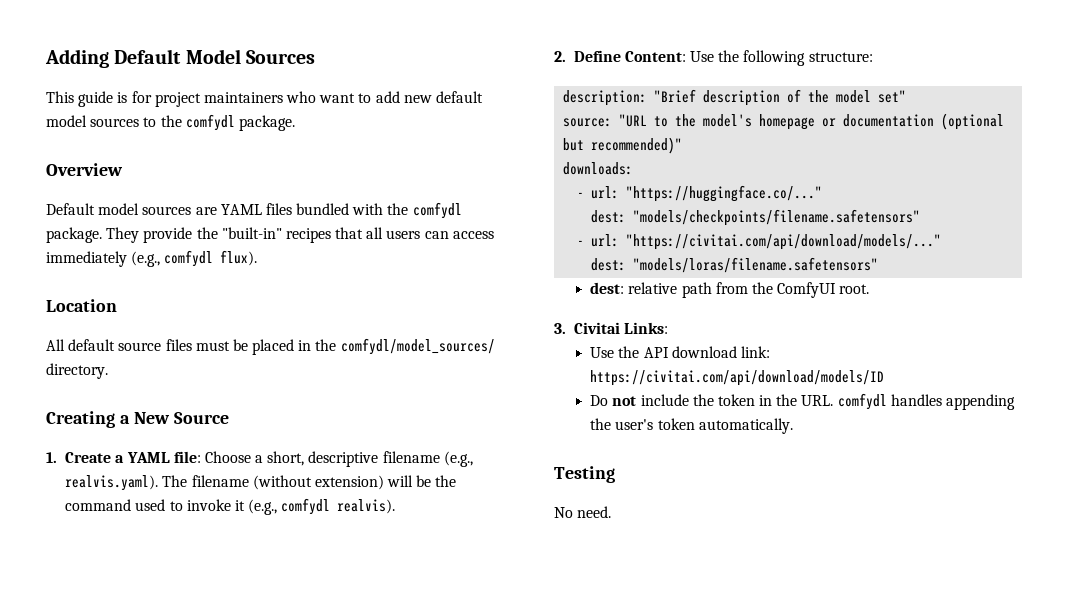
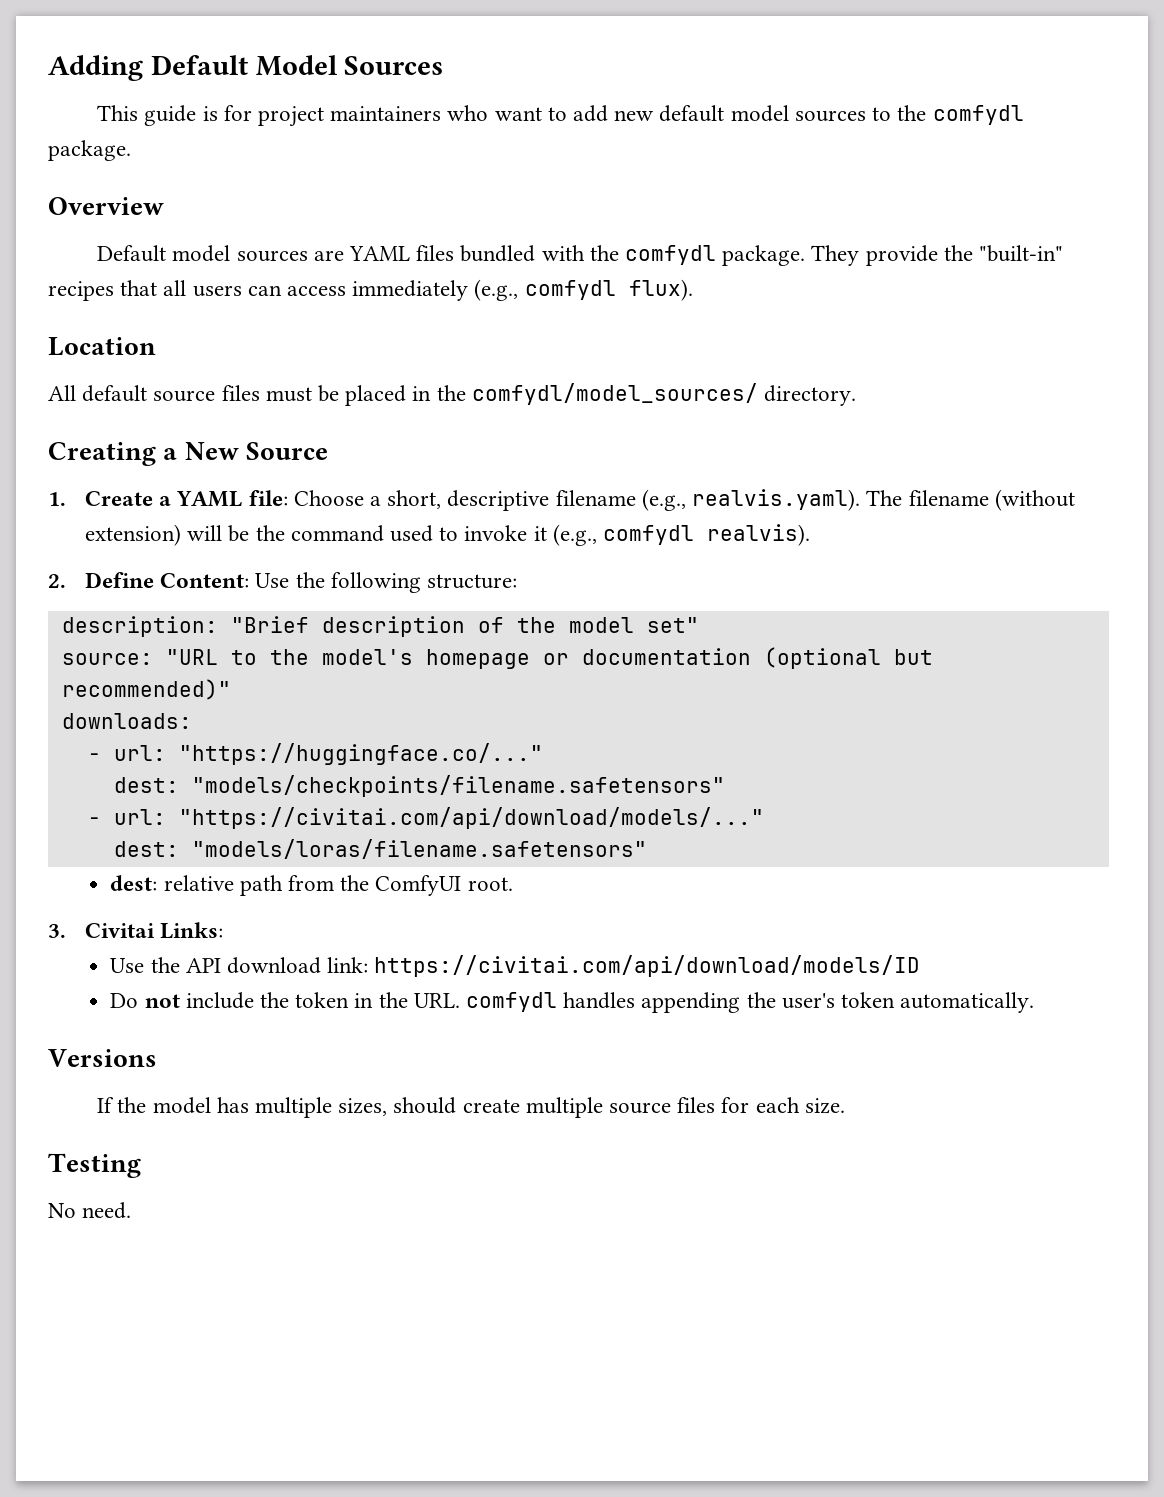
(793, 426) none -> [48,1049,157,1067] [97,1097,845,1118] // Versions // If the model has multiple sizes, should create multiple source files for each size.

